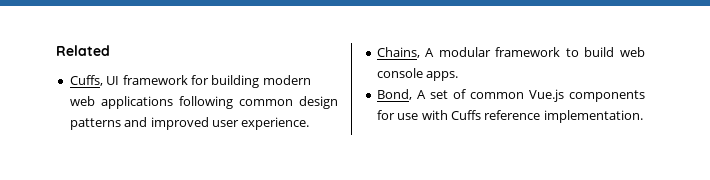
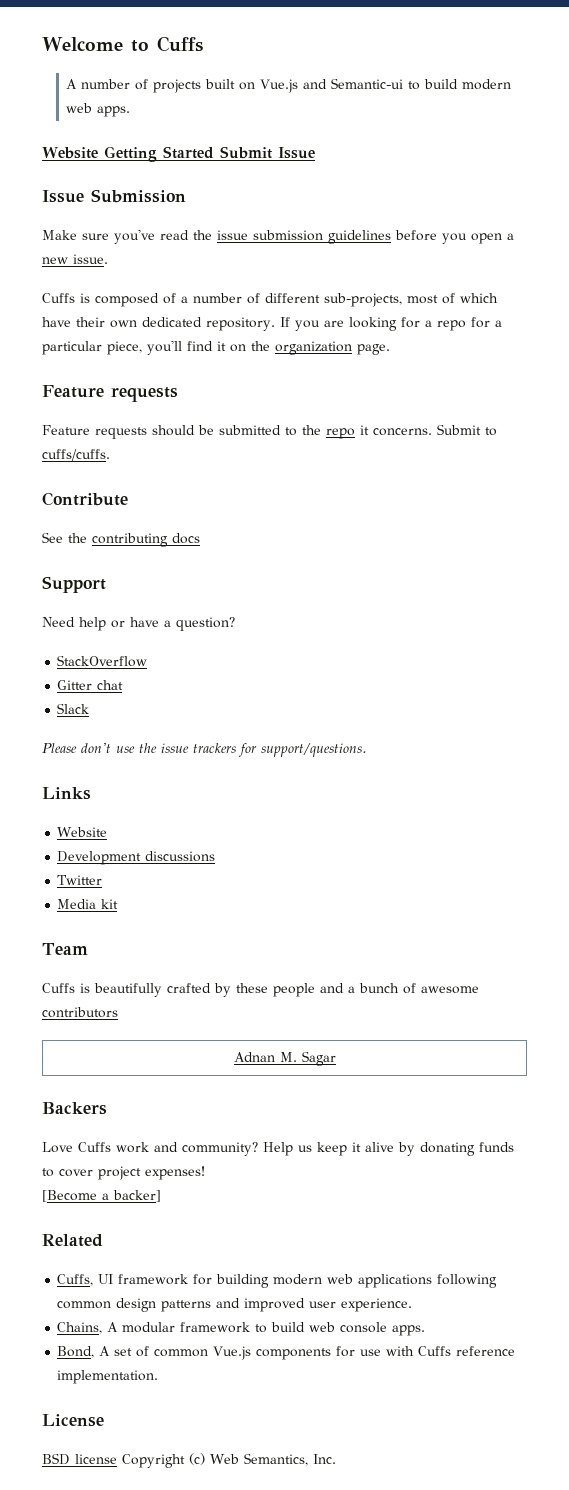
(56, 50) none -> [42,36,203,52] [66,78,512,93] [66,103,131,117] [42,146,315,162] [42,189,186,203] [42,229,514,244] [42,254,108,264] [42,293,498,307] [42,317,502,331] [42,340,390,355] [42,385,178,402] [42,424,497,439] [42,449,110,461] [42,492,128,506] [42,532,200,547] [42,576,106,593] [42,617,235,631] [57,655,148,667] [57,680,124,690] [57,703,90,714] [42,743,367,757] [42,787,91,800] [57,827,108,837] [57,851,216,865] [57,875,103,885] [57,899,119,909] [42,943,88,955] [42,983,479,997] [42,1007,118,1018] [233,1051,336,1066] [42,1102,107,1115] [42,1142,514,1156] [42,1166,205,1180] [42,1190,161,1202] Welcome to Cuffs // A number of projects built on Vue.js and Semantic-ui to build modern web apps. // Website Getting Started Submit Issue // Issue Submission // Make sure you've read the issue submission guidelines before you open a new issue. // Cuffs is composed of a number of different sub-projects, most of which have their own dedicated repository. If you are looking for a repo for a particular piece, you'll find it on the organization page. // Feature requests // Feature requests should be submitted to the repo it concerns. Submit to cuffs/cuffs. // Contribute // See the contributing docs // Support // Need help or have a question? // StackOverflow // Gitter chat // Slack // Please don't use the issue trackers for support/questions. // Links // Website // Development discussions // Twitter // Media kit // Team // Cuffs is beautifully crafted by these people and a bunch of awesome contributors // Adnan M. Sagar // Backers // Love Cuffs work and community? Help us keep it alive by donating funds to cover project expenses! // [Become a backer] //
(643, 116) none -> [42,1414,104,1427] [42,1453,336,1468] // License // BSD license Copyright (c) Web Semantics, Inc.

